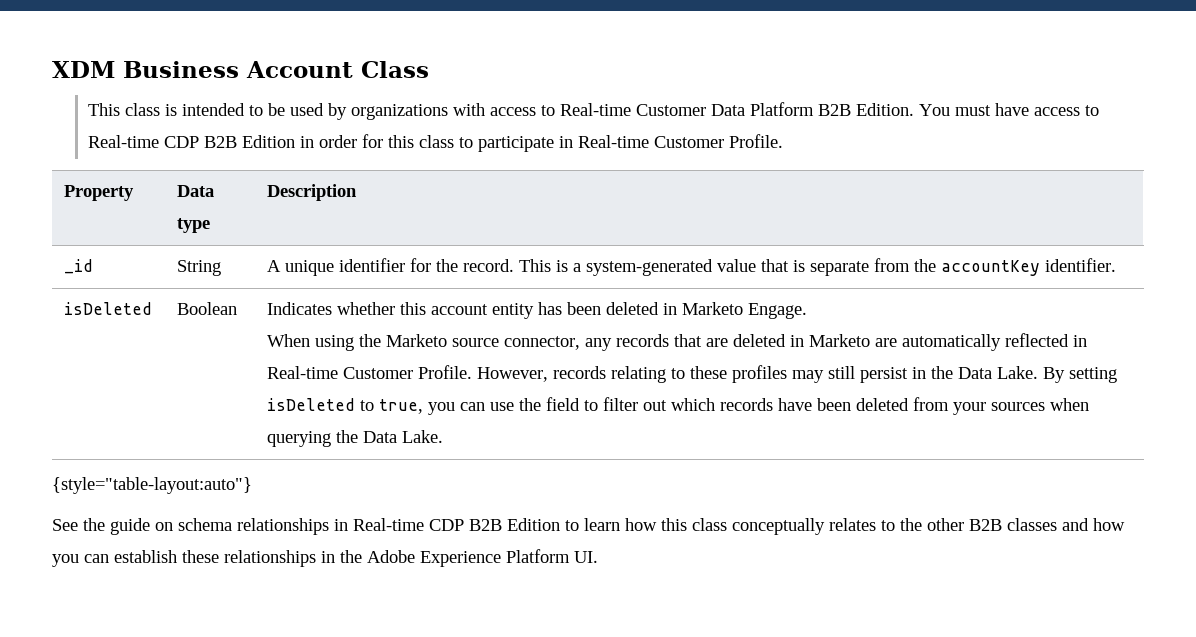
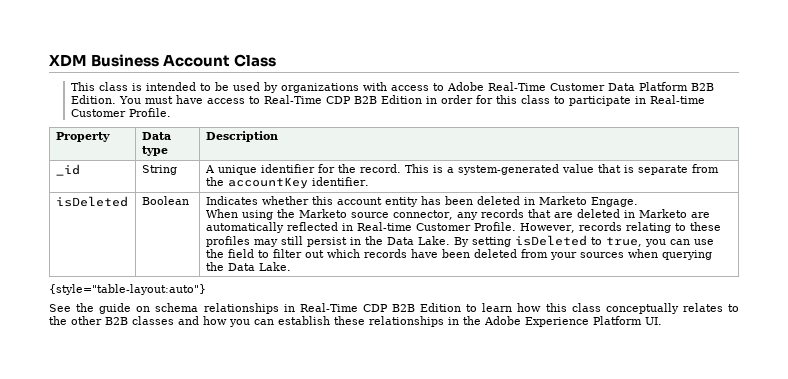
[560,103,632,116] Real-time -> [446,82,546,91] Adobe Real-Time
[88,135,160,148] Real-time -> [263,95,322,104] Real-Time
[353,518,424,531] Real-time -> [299,303,358,312] Real-Time

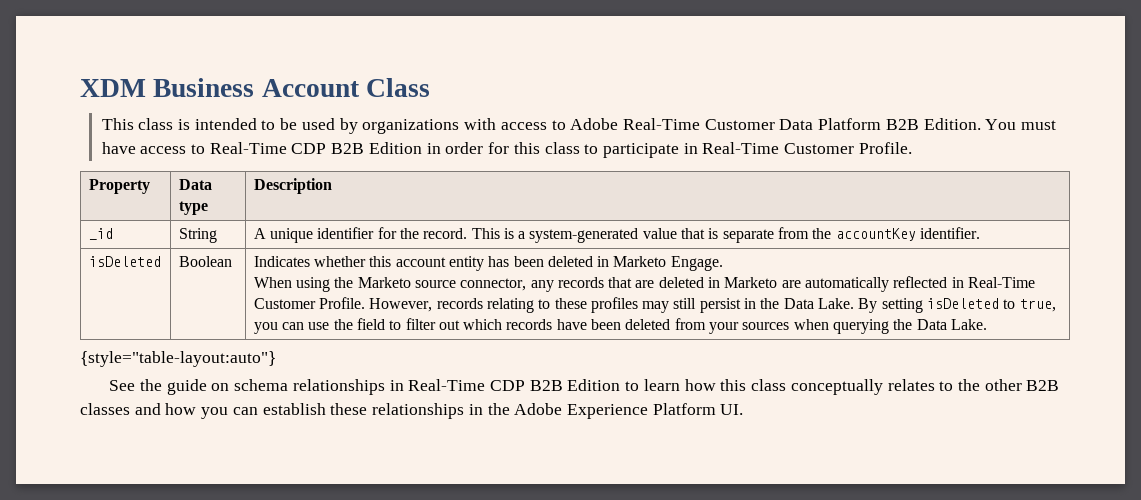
[649,95,705,104] Real-time -> [702,142,780,154] Real-Time
[356,222,412,231] Real-time -> [968,277,1036,288] Real-Time

